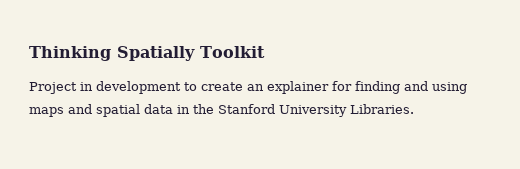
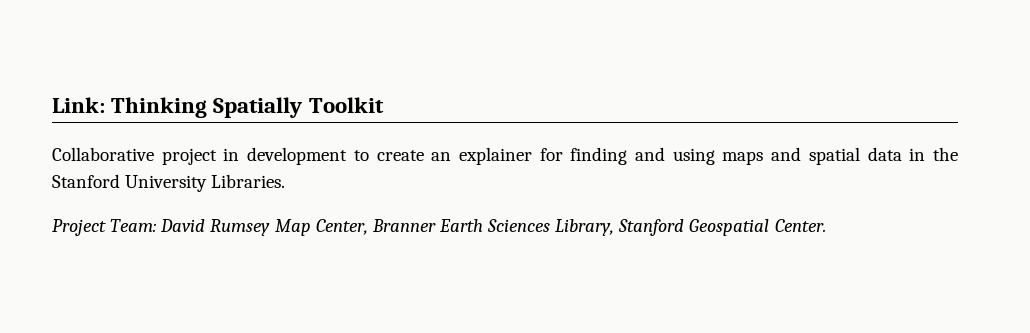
(29, 53) none -> [52,97,105,113] Link:
[29,82,77,94] Project -> [52,147,217,165] Collaborative project
(414, 109) none -> [52,219,826,236] // Project Team: David Rumsey Map Center, Branner Earth Sciences Library, Stanford Geospatial Center.

